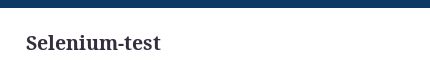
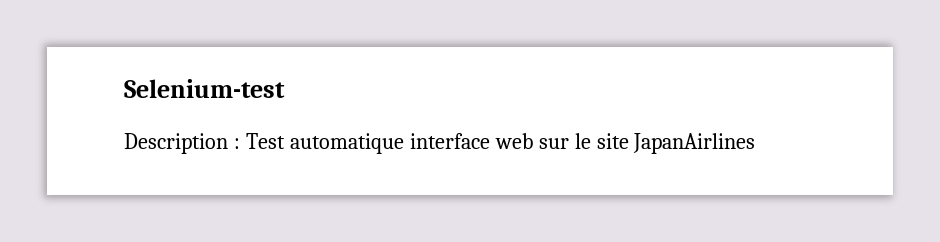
(161, 42) none -> [124,133,756,154] // Description : Test automatique interface web sur le site JapanAirlines

